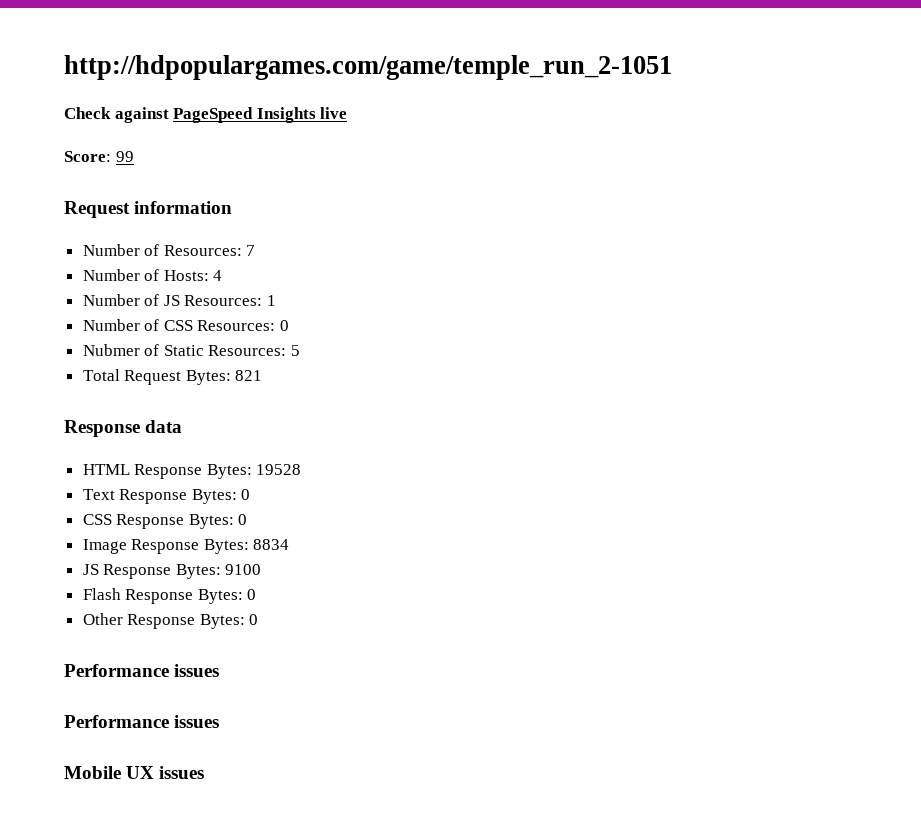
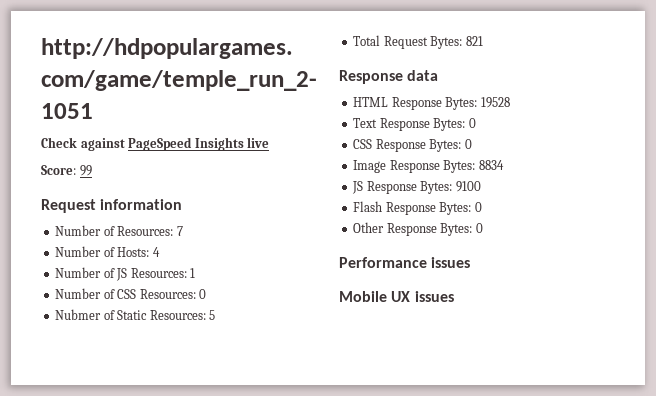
[64,715,220,728] // Performance issues -> (471, 262) none

